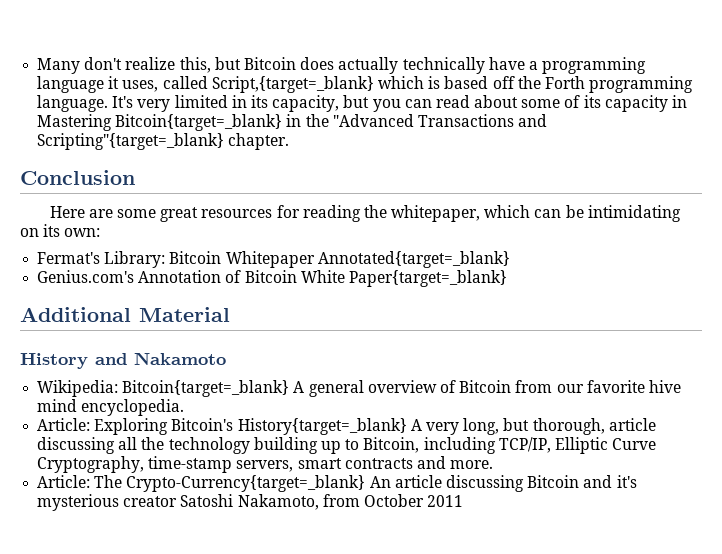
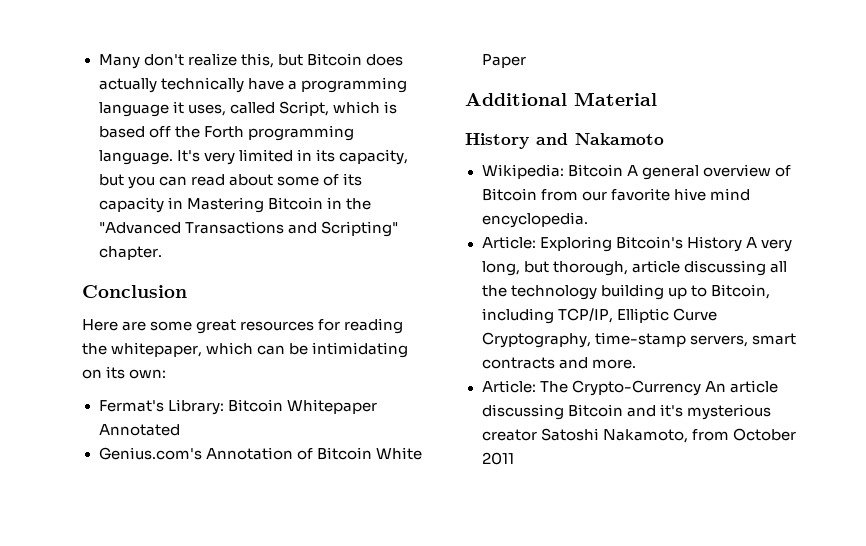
[211,76,374,93] Script,{target=_blank} -> [278,101,329,116] Script,
[115,114,283,131] Bitcoin{target=_blank} -> [267,197,323,210] Bitcoin
[37,133,225,150] Scripting"{target=_blank} -> [320,221,398,237] Scripting"
[317,251,510,268] Annotated{target=_blank} -> [98,424,180,436] Annotated
[348,270,507,287] Paper{target=_blank} -> [481,54,526,68] Paper
[122,380,290,397] Bitcoin{target=_blank} -> [567,164,623,177] Bitcoin
[237,418,407,435] History{target=_blank} -> [686,236,742,252] History
[126,475,366,492] Crypto-Currency{target=_blank} -> [571,380,701,396] Crypto-Currency

